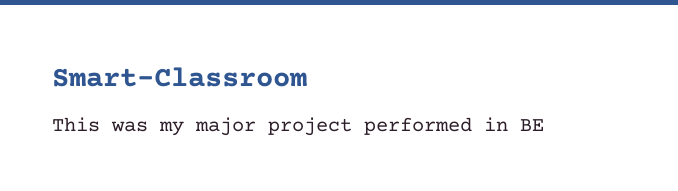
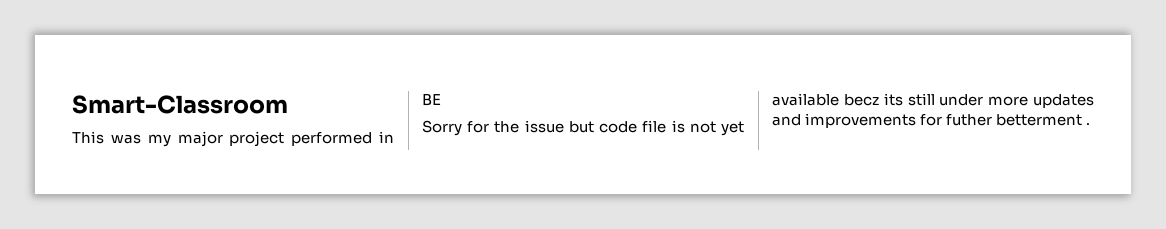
(544, 125) none -> [422,120,744,136] [772,93,1094,108] [772,113,1091,128] // Sorry for the issue but code file is not yet available becz its still under more updates and improvements for futher betterment .

